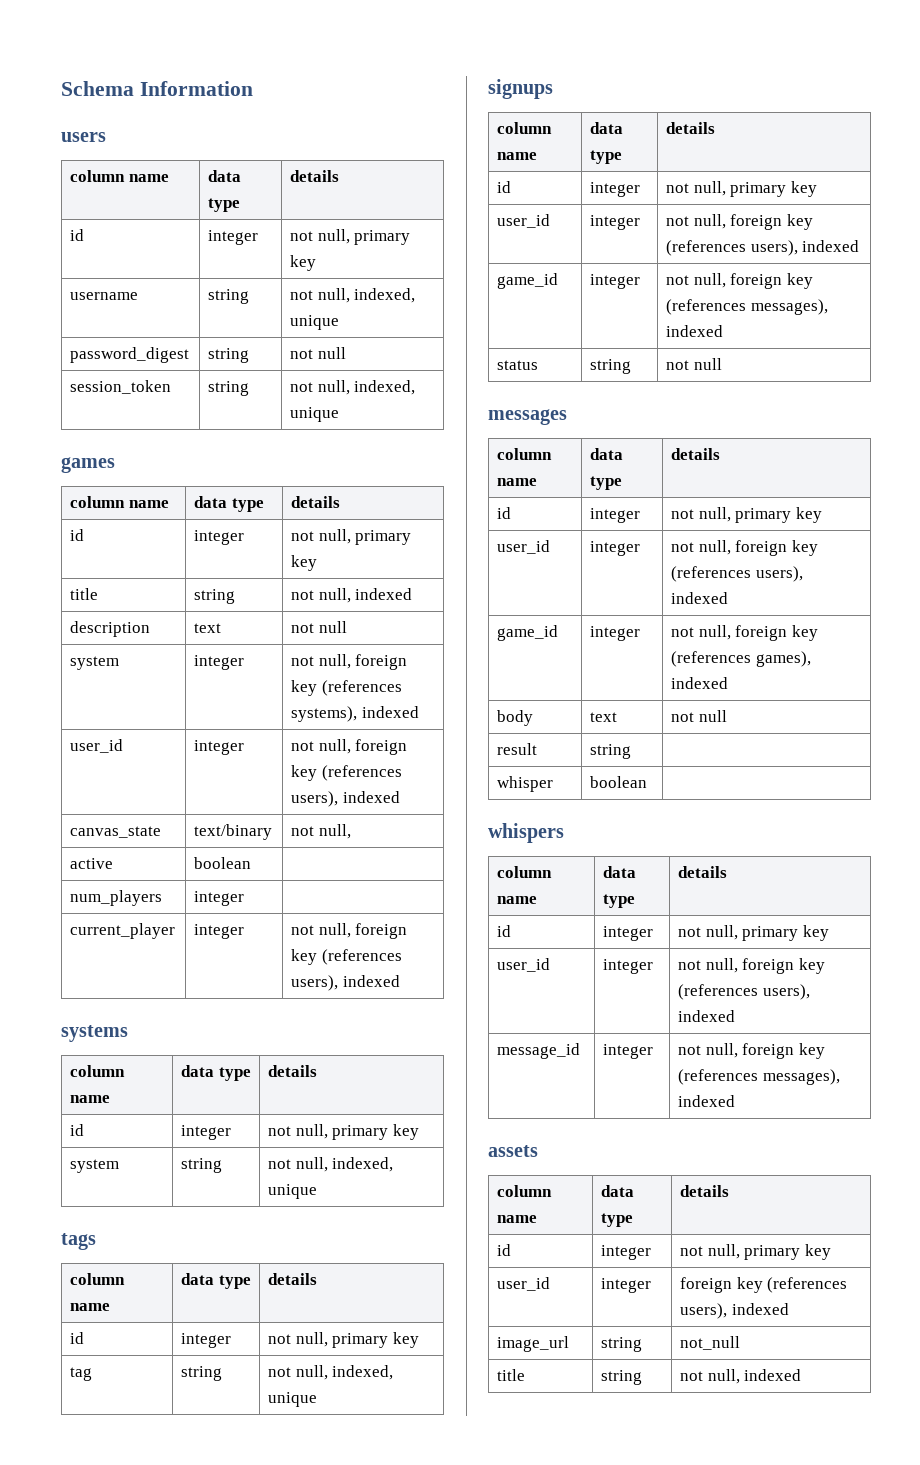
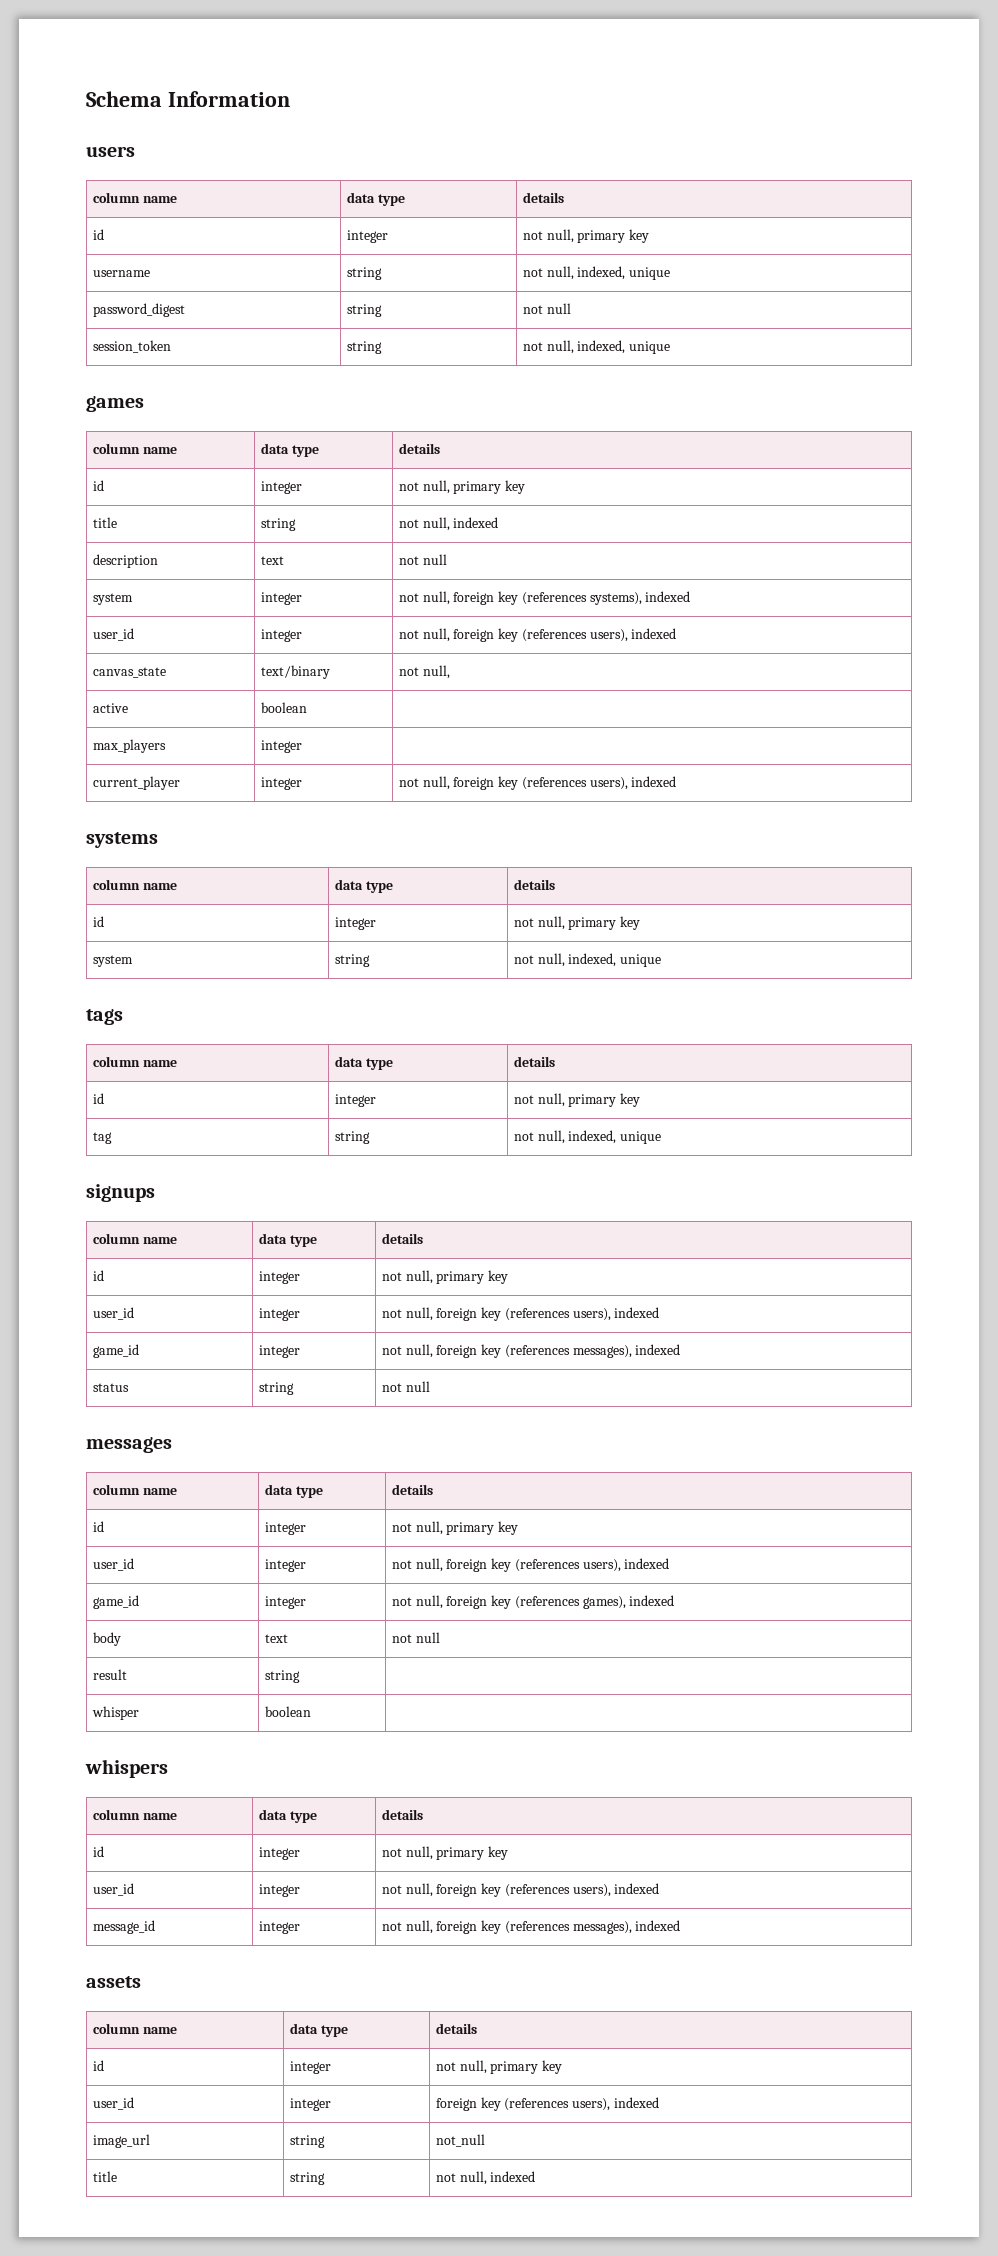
[70,890,163,906] num_players -> [92,739,166,753] max_players

